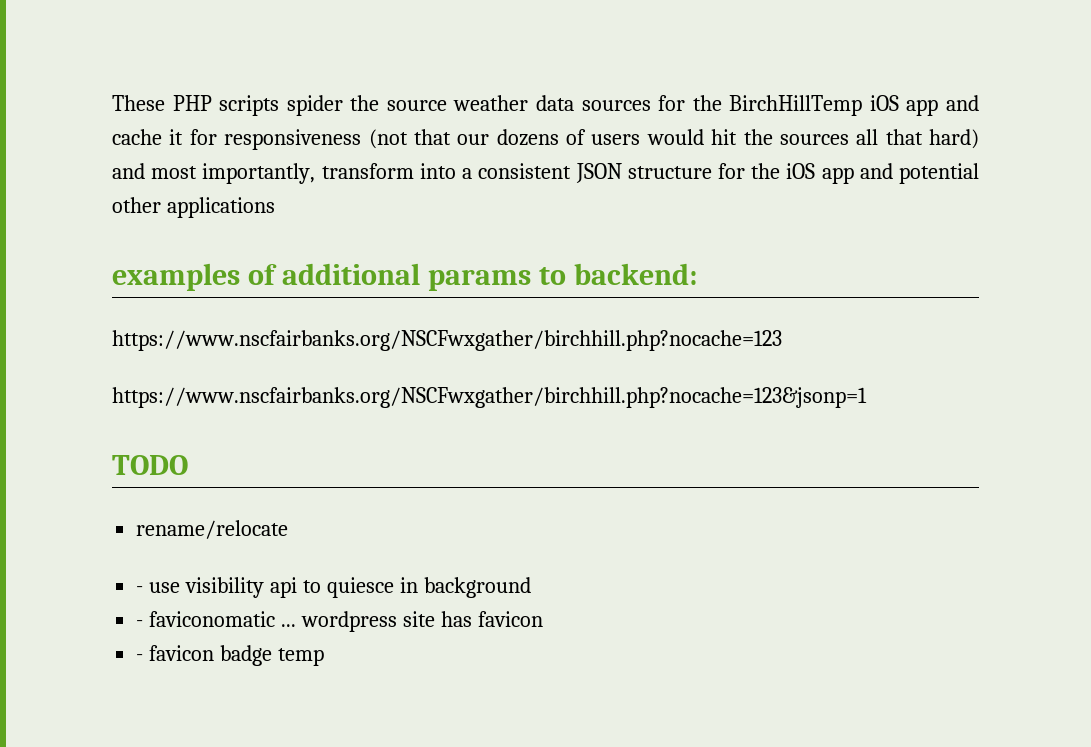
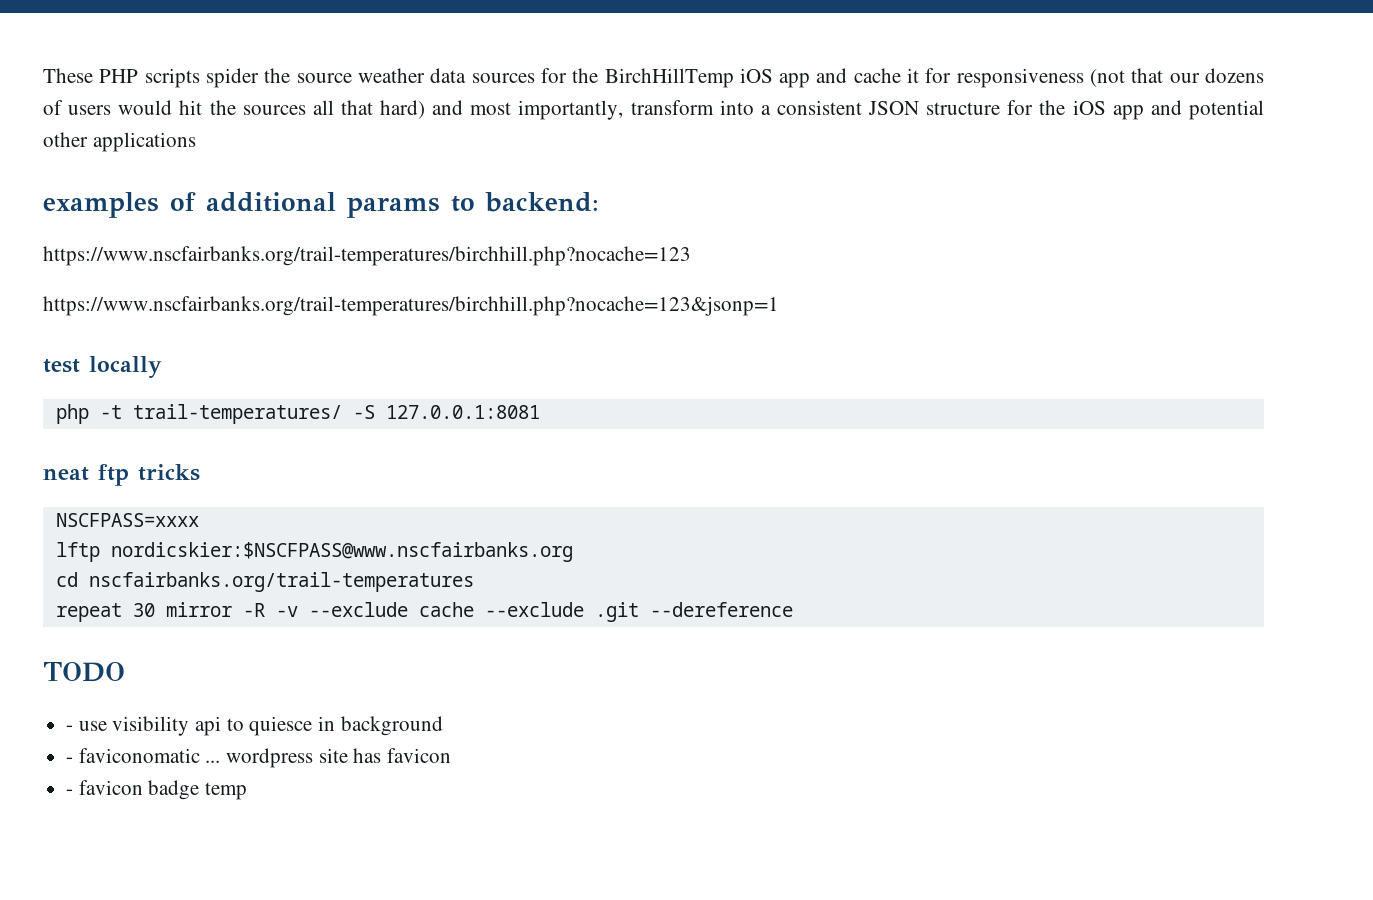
[112,330,782,351] [112,387,867,408] https://www.nscfairbanks.org/NSCFwxgather/birchhill.php?nocache=123 // https://www.nscfairbanks.org/NSCFwxgather/birchhill.php?nocache=123&jsonp=1 -> [43,246,691,266] [43,296,779,316] [43,356,162,378] [55,404,540,424] [43,464,200,486] [55,513,199,527] [55,542,573,562] [55,572,474,592] [55,602,793,622] https://www.nscfairbanks.org/trail-temperatures/birchhill.php?nocache=123 // https://www.nscfairbanks.org/trail-temperatures/birchhill.php?nocache=123&jsonp=1 // test locally // php -t trail-temperatures/ -S 127.0.0.1:8081 // neat ftp tricks // NSCFPASS=xxxx // lftp nordicskier:$NSCFPASS@www.nscfairbanks.org // cd nscfairbanks.org/trail-temperatures // repeat 30 mirror -R -v --exclude cache --exclude .git --dereference
[136,520,289,539] // rename/relocate -> (125, 672) none

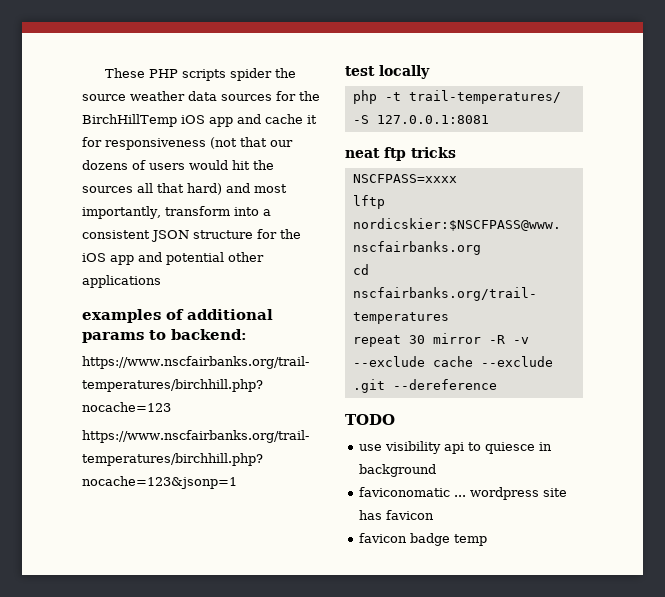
[66,725,74,731] - -> (395, 419) none
[66,757,74,763] - -> (437, 470) none
[66,789,74,795] - -> (435, 515) none

